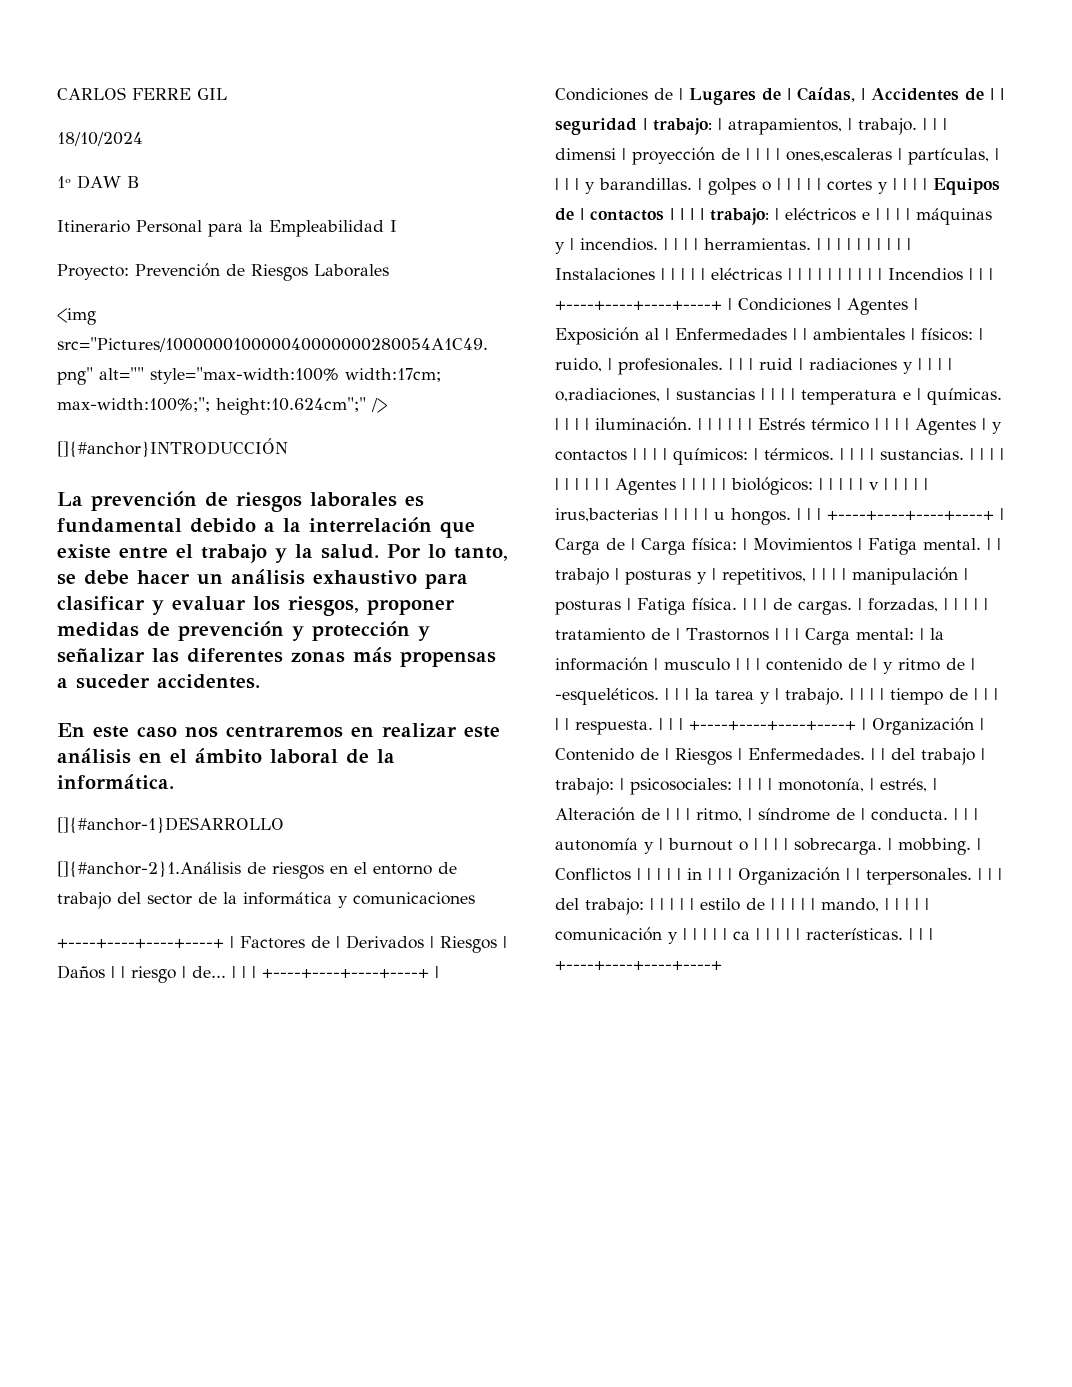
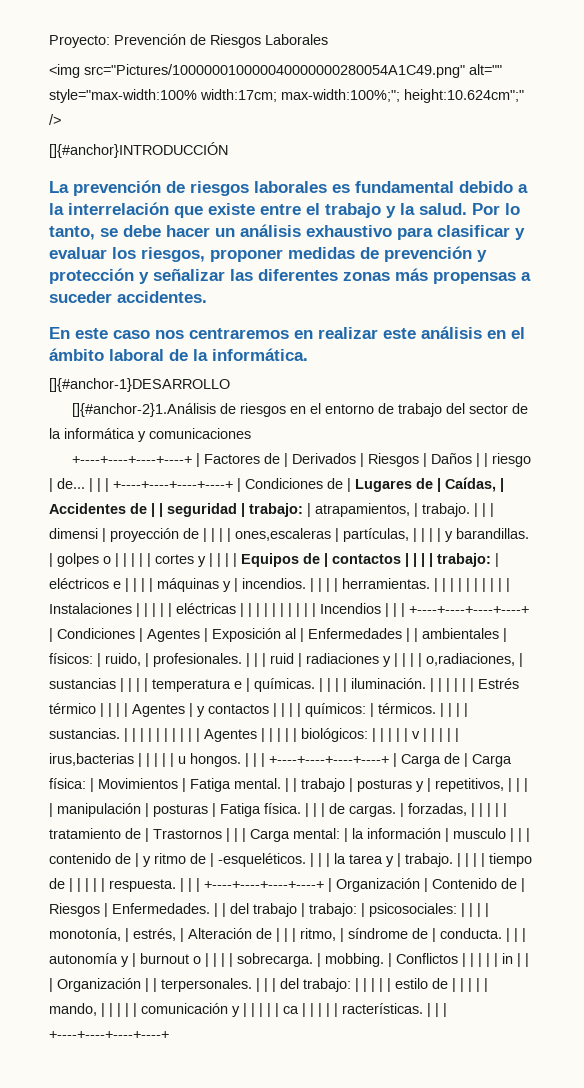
[57,87,227,100] [57,132,143,146] [57,175,140,189] [57,220,397,237] CARLOS FERRE GIL // 18/10/2024 // 1º DAW B // Itinerario Personal para la Empleabilidad I // -> (49, 41) none

